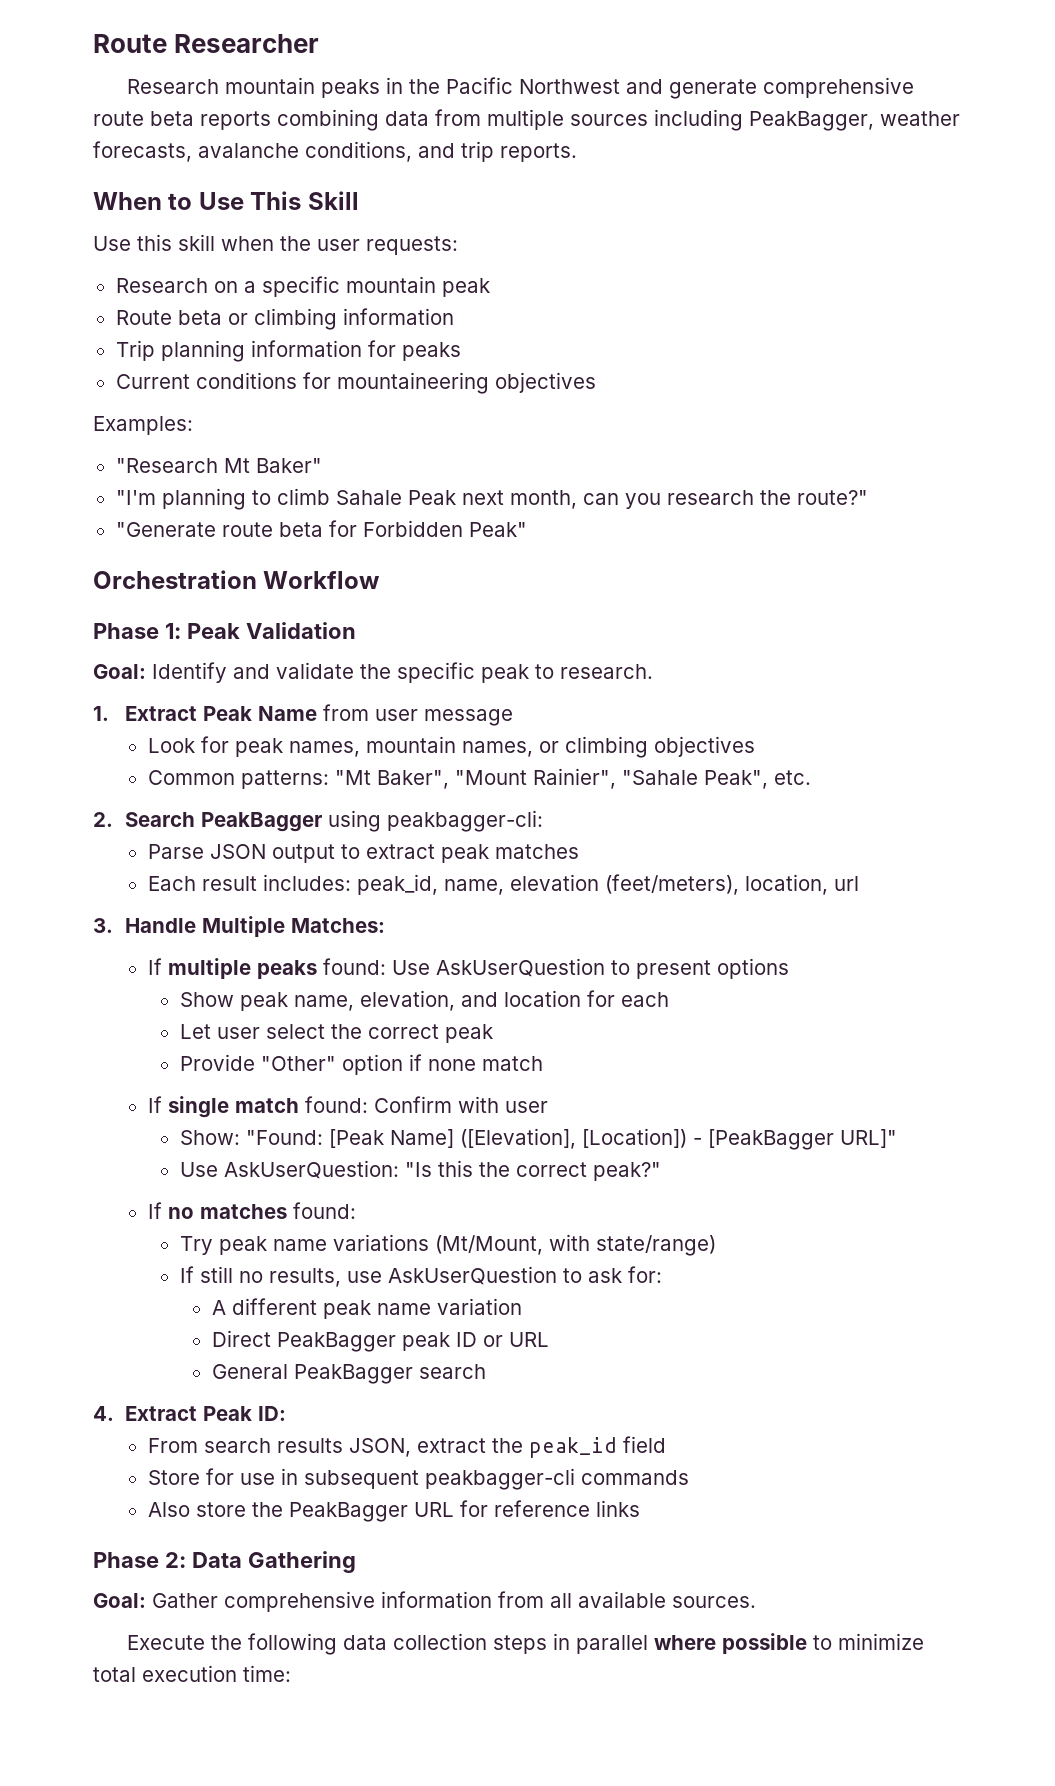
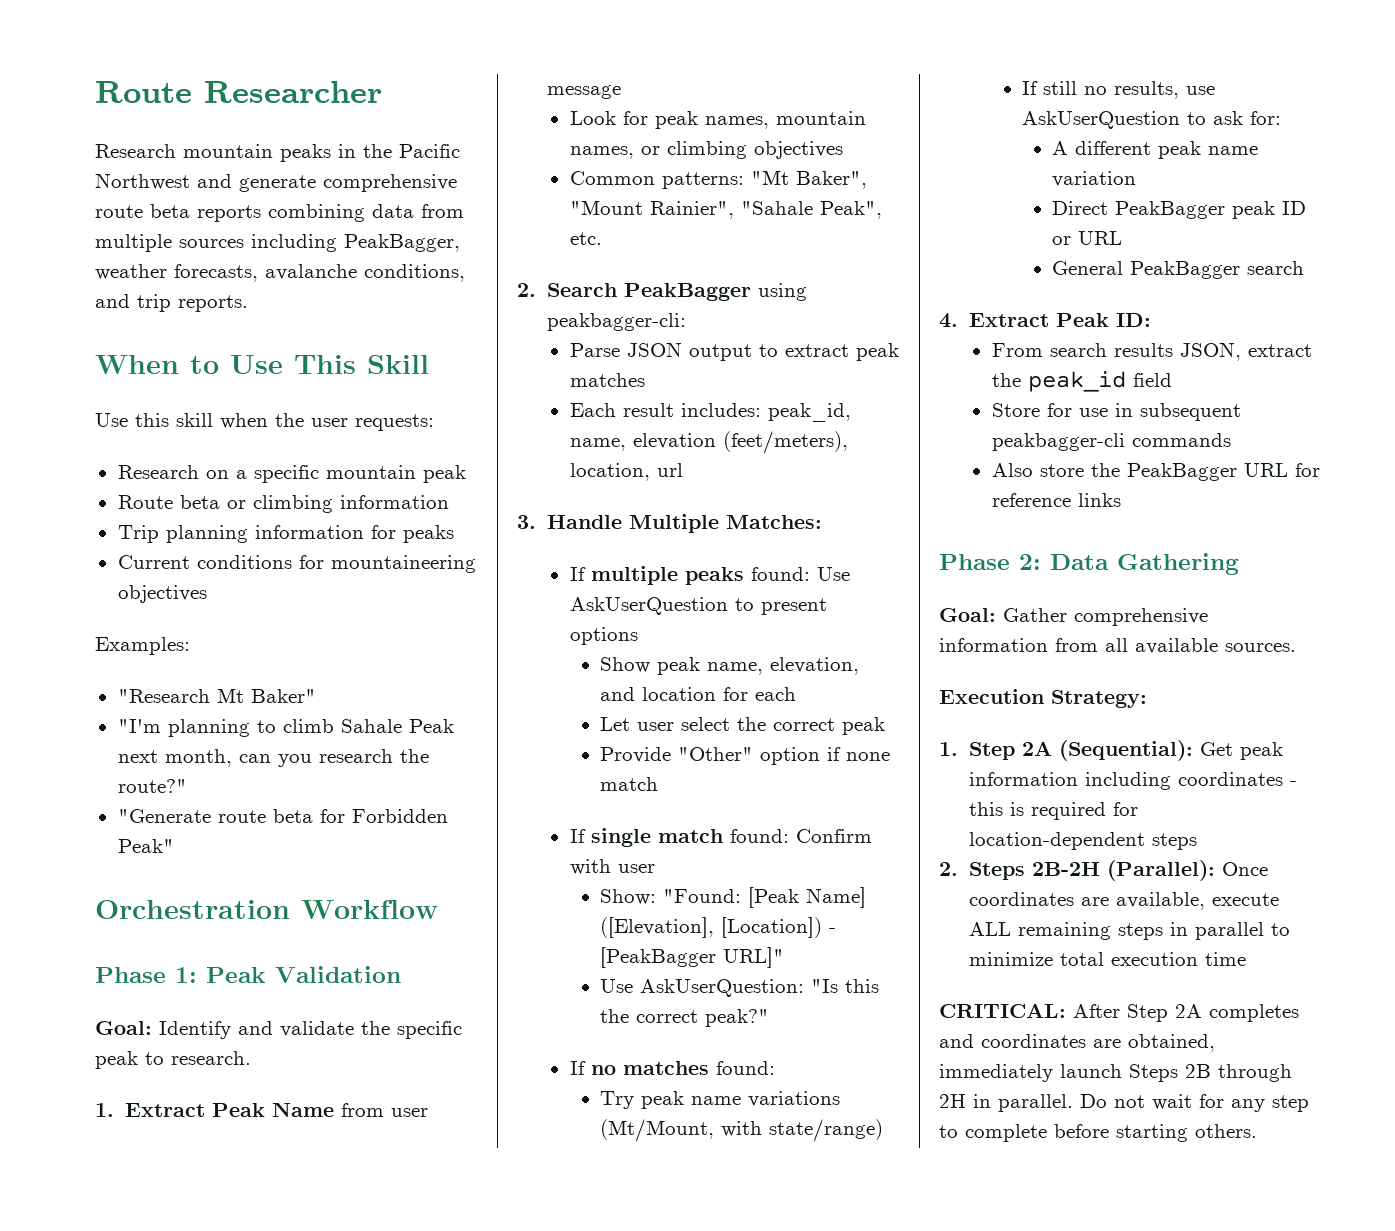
[126,1633,487,1655] Execute the following data collection -> [939,689,1147,708] [939,740,1284,761] [969,772,1298,790] [969,802,1139,820] [969,832,1198,850] [939,860,1269,881] [969,892,1280,910] [969,922,1112,940] Execution Strategy: // 1. Step 2A (Sequential): Get peak information including coordinates - this is required for location-dependent steps // 2. Steps 2B-2H (Parallel): Once coordinates are available, execute ALL remaining
[653,1633,807,1654] where possible -> (1265, 931) none
[243,1665,291,1682] time: -> [1205,952,1247,966] [939,1003,1299,1022] [939,1034,1215,1052] [939,1064,1292,1082] [939,1094,1309,1112] [939,1124,1257,1142] time // CRITICAL: After Step 2A completes and coordinates are obtained, immediately launch Steps 2B through 2H in parallel. Do not wait for any step to complete before starting others.

